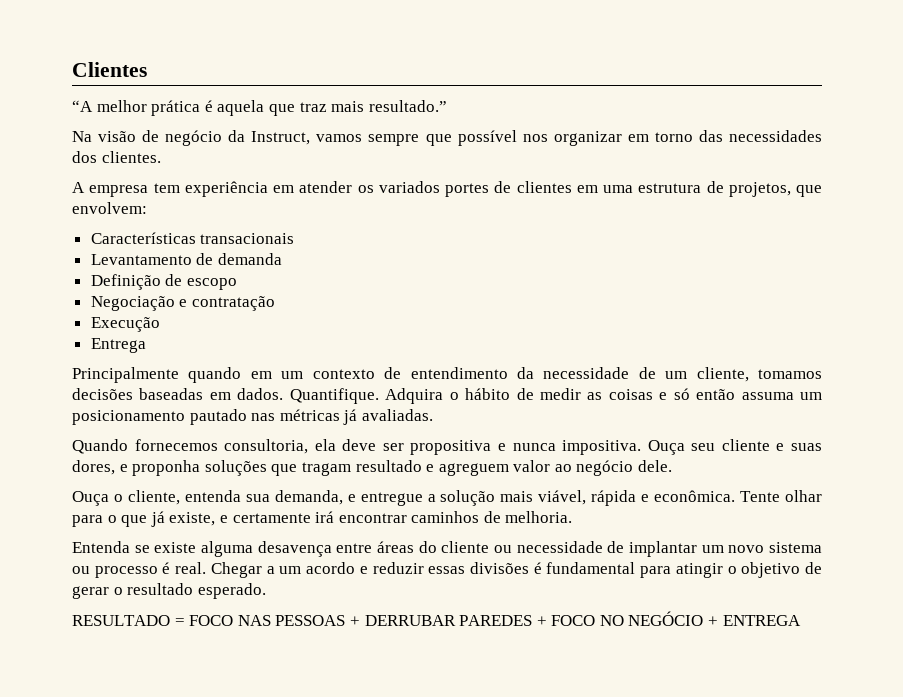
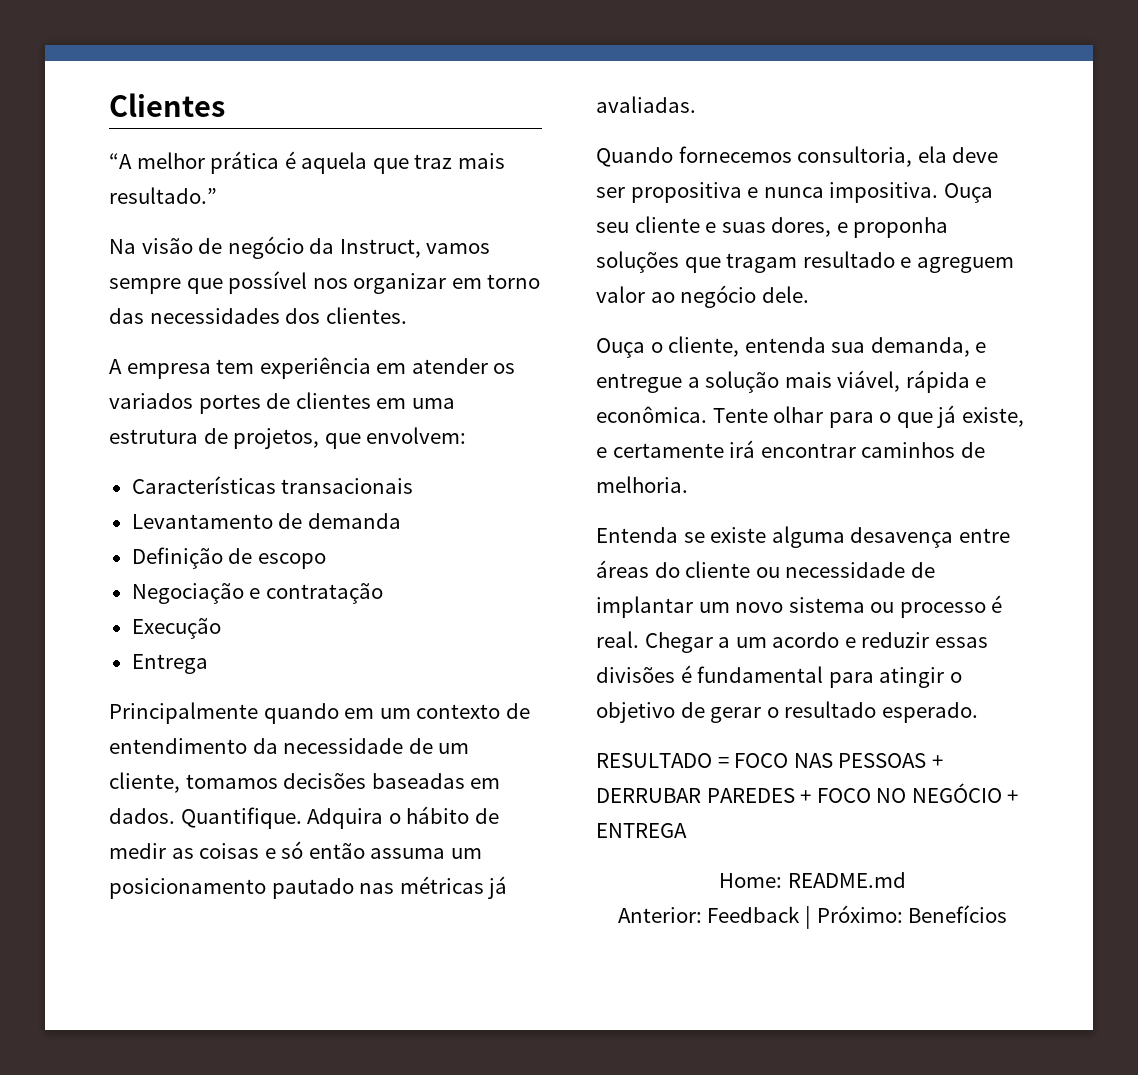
(801, 620) none -> [719,872,906,888] [617,905,1008,929] // Home: README.md // Anterior: Feedback | Próximo: Benefícios

